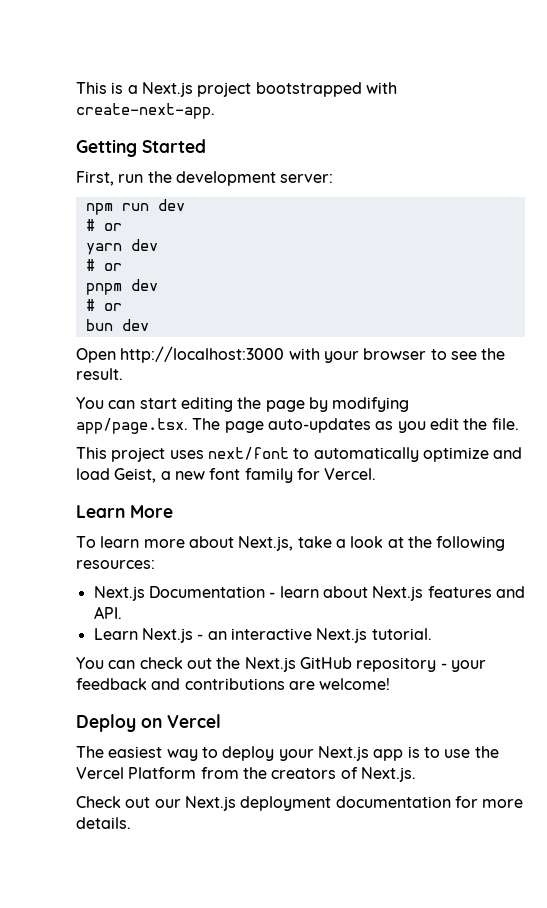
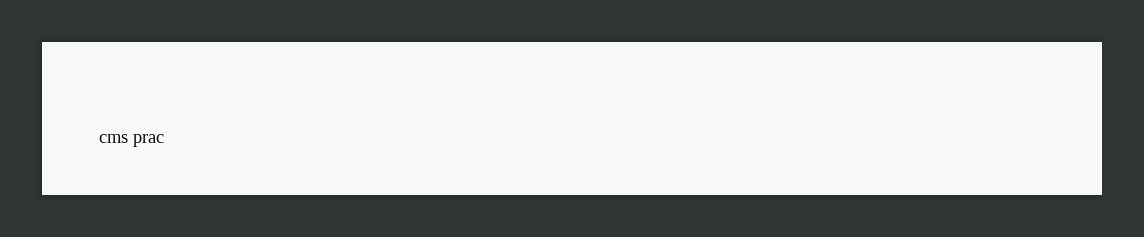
[76,82,397,97] [76,103,215,119] [76,139,206,157] [76,171,334,186] [85,199,185,215] [85,219,122,231] [85,239,158,255] [85,259,122,271] [85,279,158,295] [85,299,122,311] [85,319,149,331] [76,346,506,363] [76,368,123,380] [76,397,410,412] [76,418,519,434] [76,447,523,462] [76,468,377,483] [76,505,173,518] [76,536,506,551] [76,560,155,569] [93,586,525,601] [93,606,122,619] [93,628,432,643] [76,657,486,672] [76,678,391,690] [76,714,221,732] [76,746,499,761] [76,767,416,782] [76,796,524,811] [76,817,131,829] This is a Next.js project bootstrapped with create-next-app. // Getting Started // First, run the development server: // npm run dev // # or // yarn dev // # or // pnpm dev // # or // bun dev // Open http://localhost:3000 with your browser to see the result. // You can start editing the page by modifying app/page.tsx. The page auto-updates as you edit the file. // This project uses next/font to automatically optimize and load Geist, a new font family for Vercel. // Learn More // To learn more about Next.js, take a look at the following resources: // Next.js Documentation - learn about Next.js features and API. // Learn Next.js - an interactive Next.js tutorial. // You can check out the Next.js GitHub repository - your feedback and contributions are welcome! // Deploy on Vercel // The easiest way to deploy your Next.js app is to use the Vercel Platform from the creators of Next.js. // Check out our Next.js deployment documentation for more details. -> [99,134,164,147] cms prac

